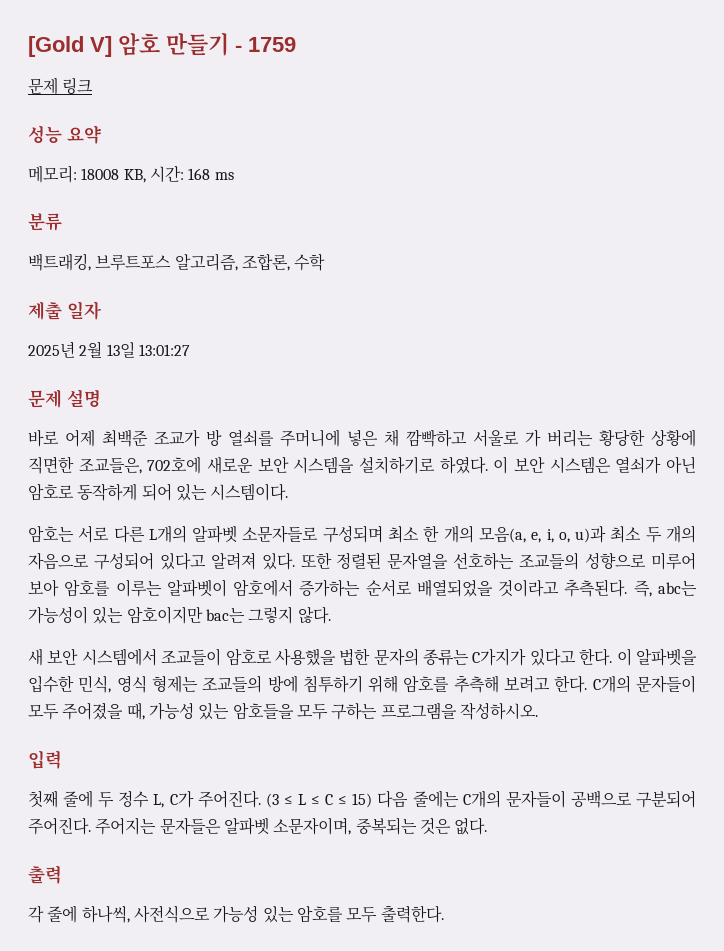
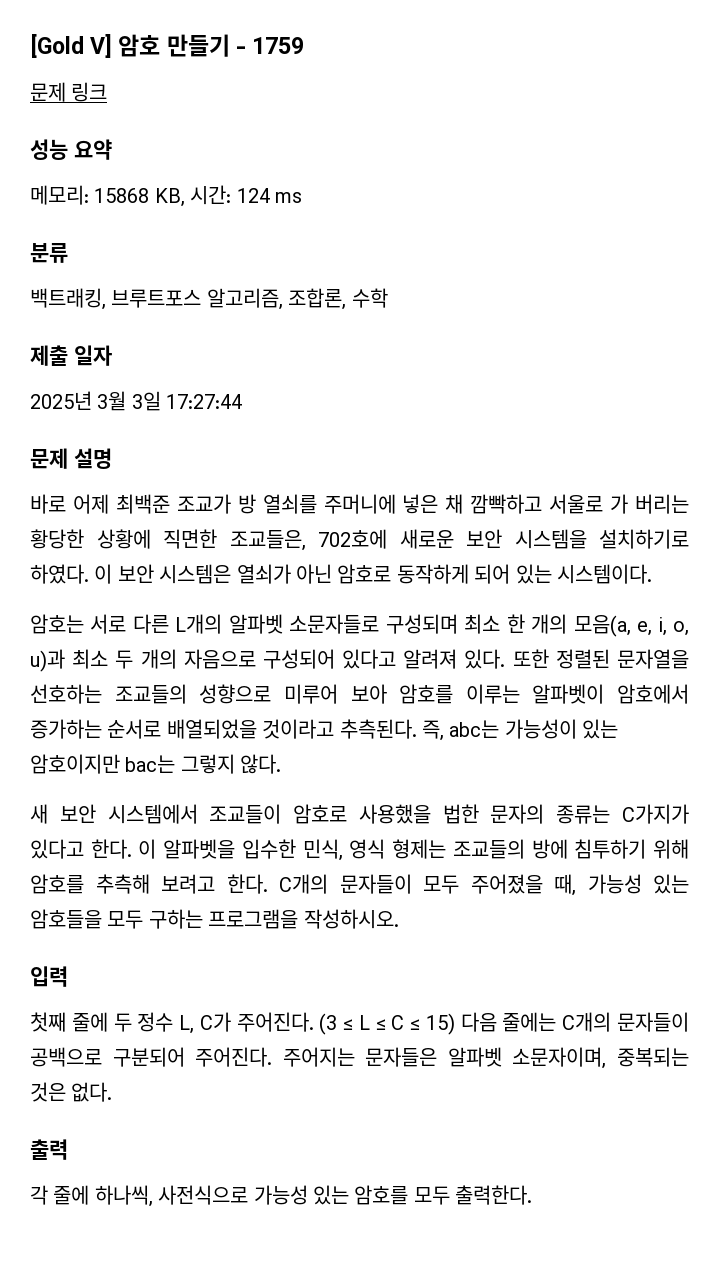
[81,168,120,180] 18008 -> [94,188,150,203] 15868
[188,168,211,180] 168 -> [236,188,270,203] 124
[79,341,190,358] 2월 13일 13:01:27 -> [97,391,243,411] 3월 3일 17:27:44

